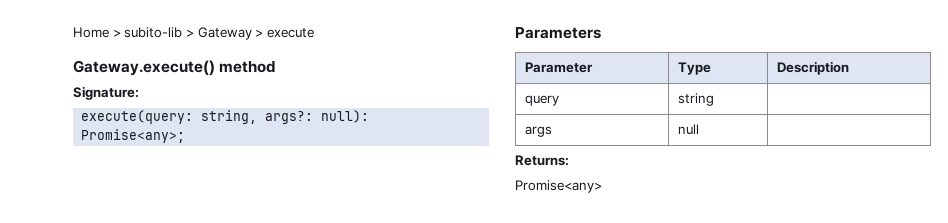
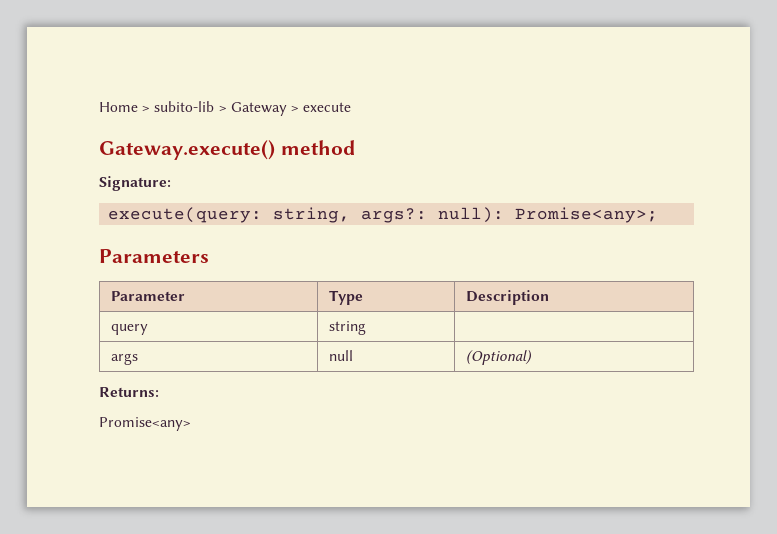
(700, 129) none -> [465,350,532,365] (Optional)

